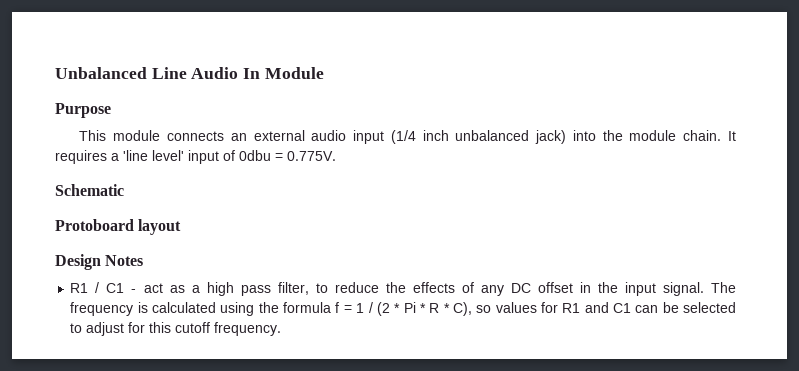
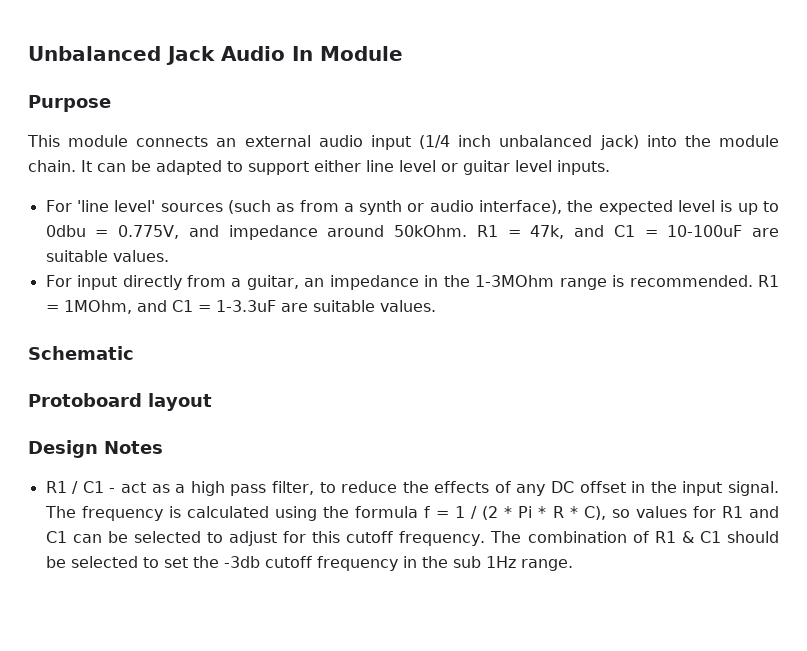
[151,67,187,79] Line -> [166,46,215,65] Jack
[55,150,336,164] requires a 'line level' input of 0dbu = 0.775V. -> [97,160,610,175] [45,200,780,215] [45,225,779,240] [45,250,169,262] [45,275,779,290] [45,300,436,314] can be adapted to support either line level or guitar level inputs. // For 'line level' sources (such as from a synth or audio interface), the expected level is up to 0dbu = 0.775V, and impedance around 50kOhm. R1 = 47k, and C1 = 10-100uF are suitable values. // For input directly from a guitar, an impedance in the 1-3MOhm range is recommended. R1 = 1MOhm, and C1 = 1-3.3uF are suitable values.
(282, 329) none -> [490,531,779,543] [45,556,573,571] The combination of R1 & C1 should be selected to set the -3db cutoff frequency in the sub 1Hz range.

